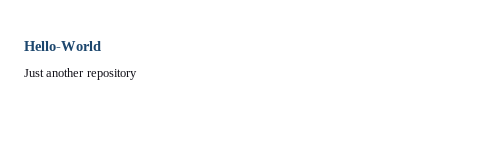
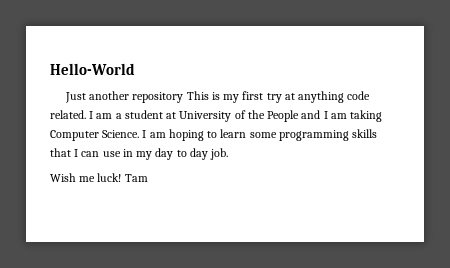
(137, 74) none -> [186,91,371,103] [50,110,383,122] [50,129,378,141] [50,148,229,160] [50,173,148,182] This is my first try at anything code related. I am a student at University of the People and I am taking Computer Science. I am hoping to learn some programming skills that I can use in my day to day job. // Wish me luck! Tam

